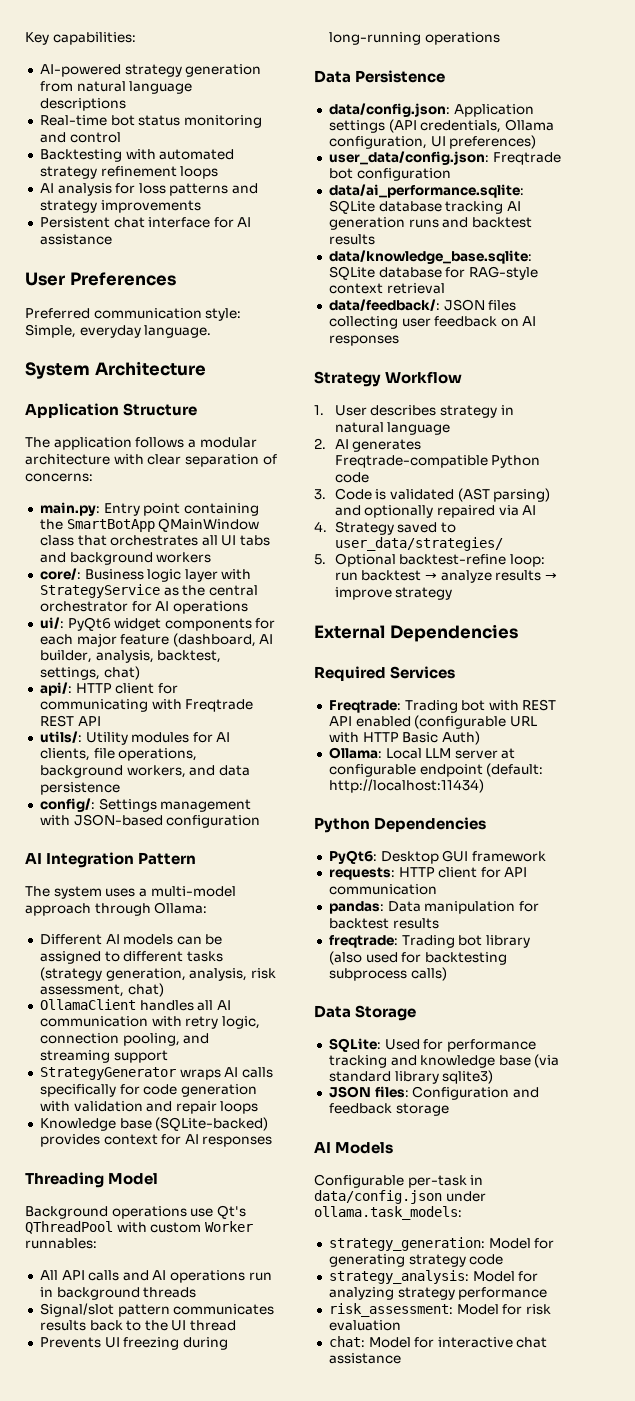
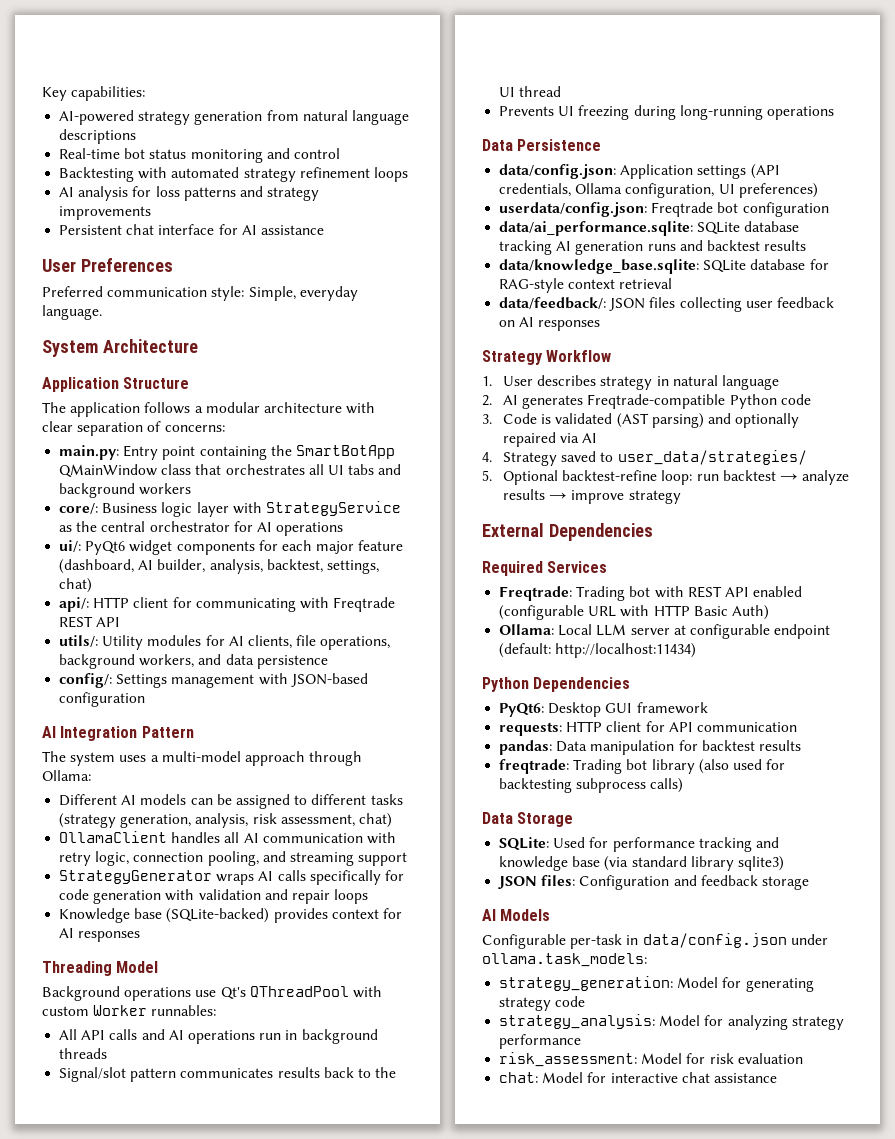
[328,151,489,165] user_data/config.json: -> [499,202,648,217] userdata/config.json:

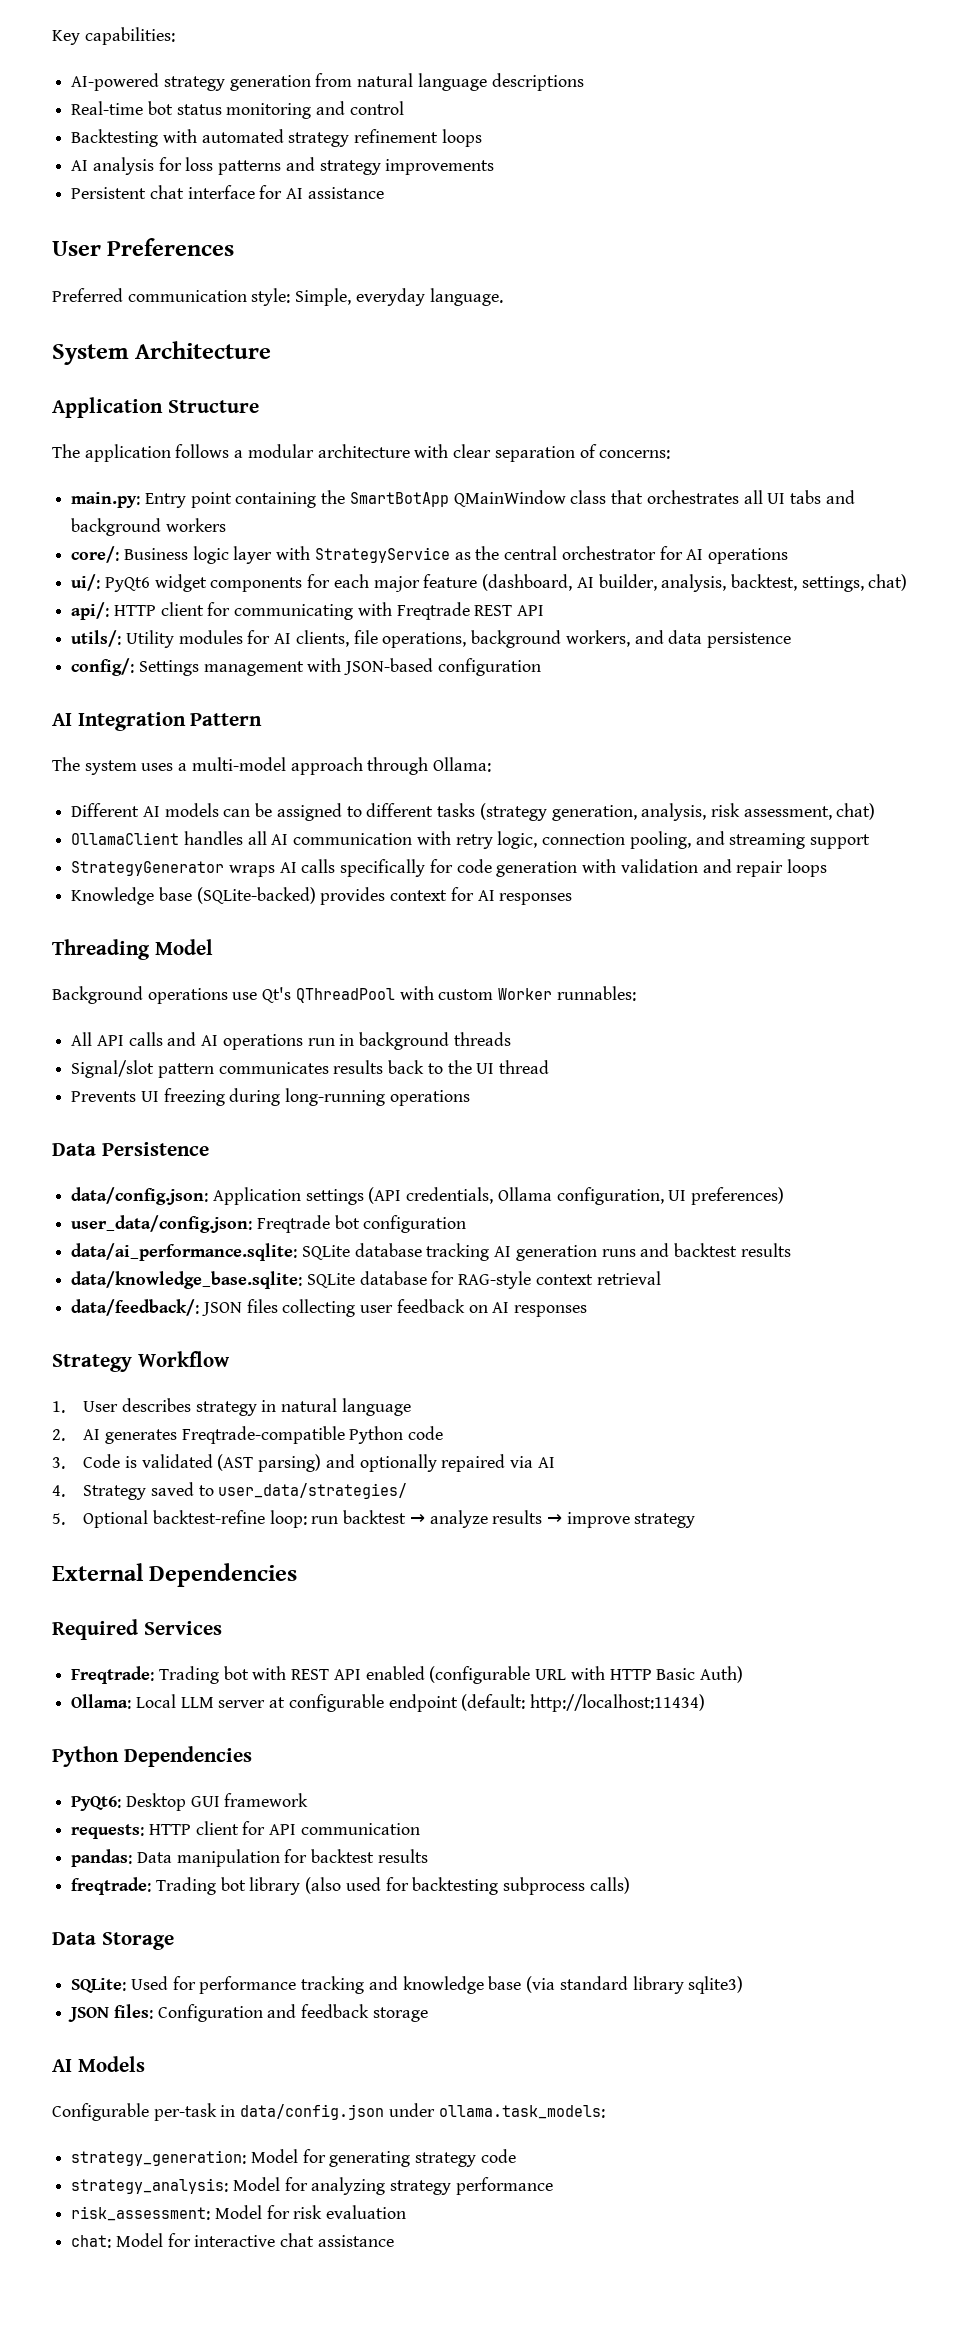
[499,202,648,217] userdata/config.json: -> [71,1215,253,1233] user_data/config.json:

